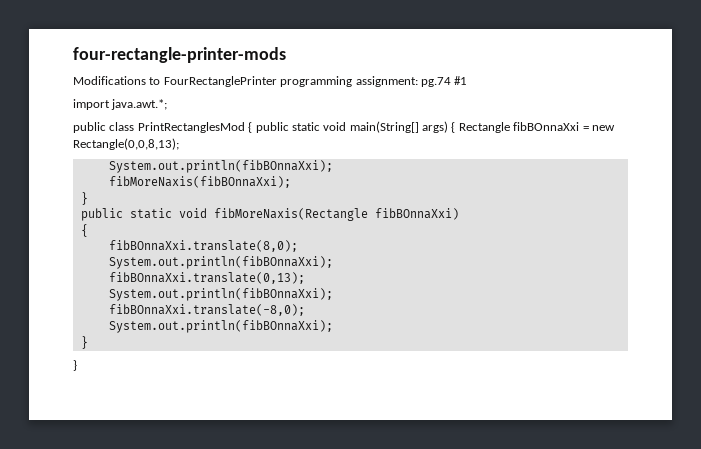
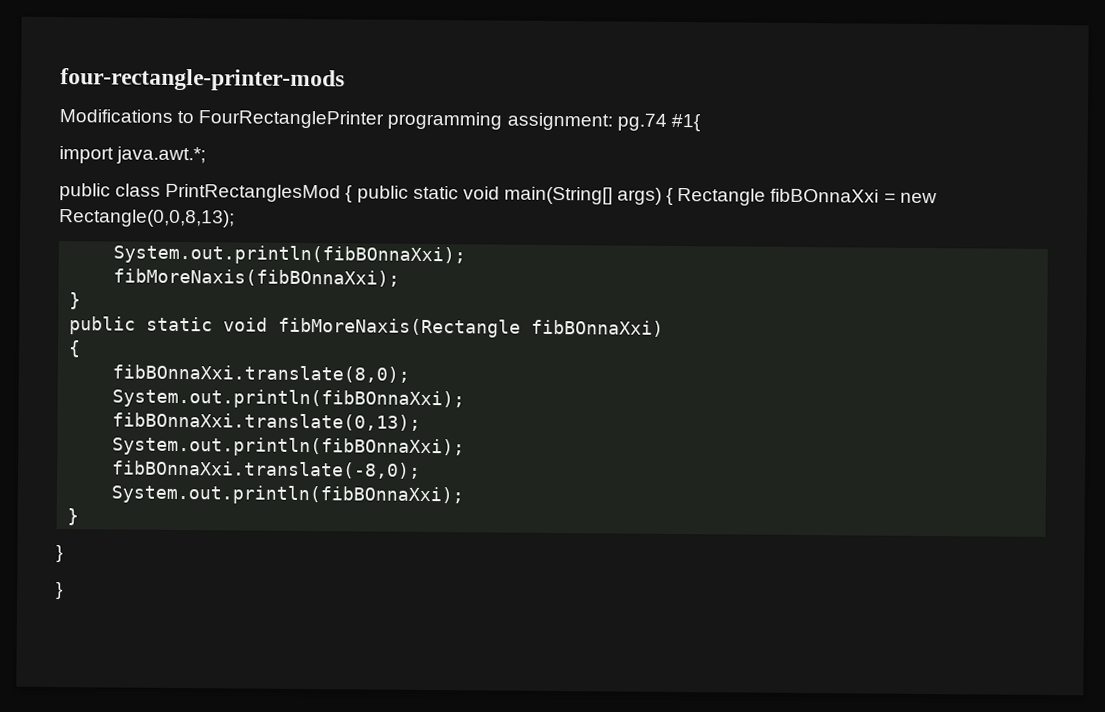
[454,76,468,85] #1 -> [670,113,701,132] #1{
(77, 365) none -> [56,582,63,600] // }

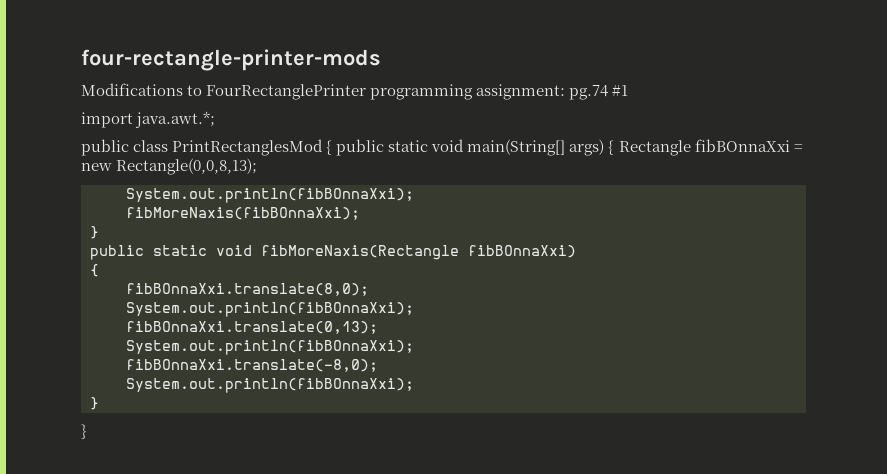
[670,113,701,132] #1{ -> [612,85,629,96] #1
[56,582,63,600] // } -> (87, 431) none

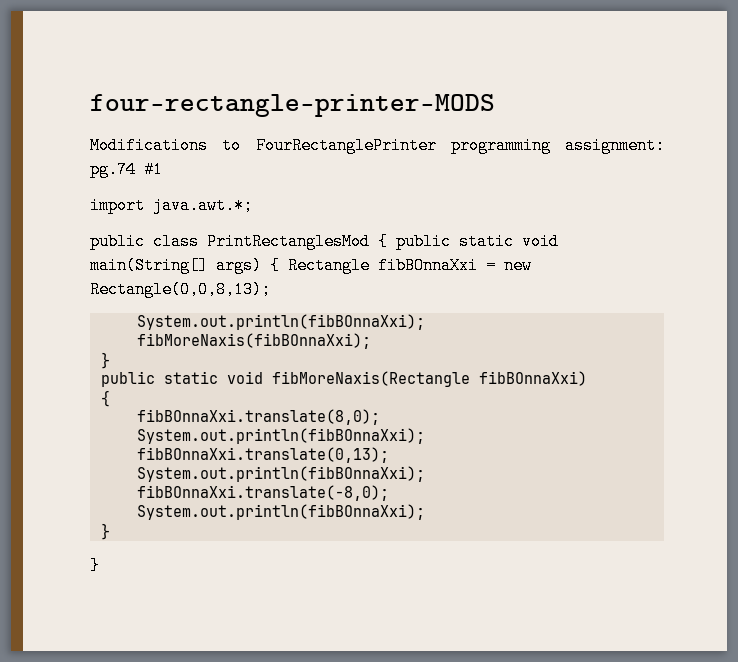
[81,49,381,71] four-rectangle-printer-mods -> [90,94,495,117] four-rectangle-printer-MODS

